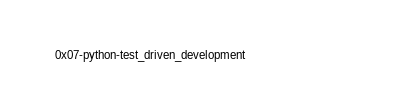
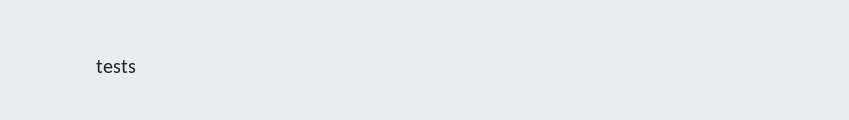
[55,50,246,62] 0x07-python-test_driven_development -> [96,60,136,73] tests

